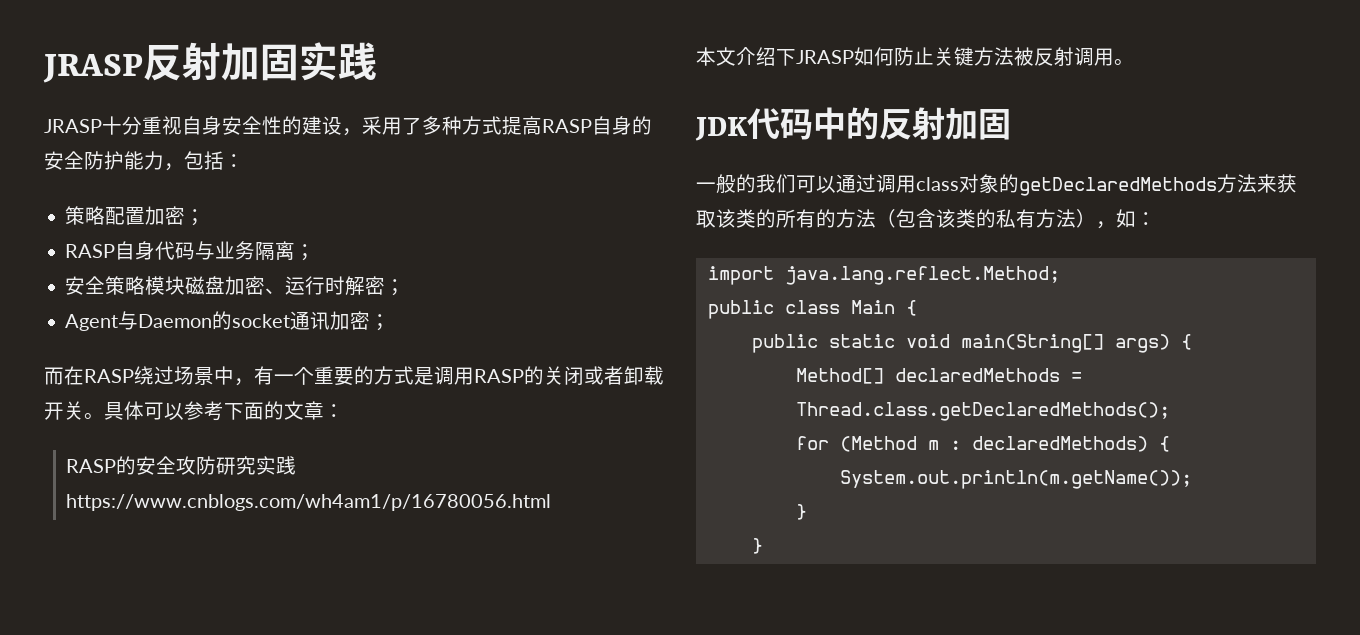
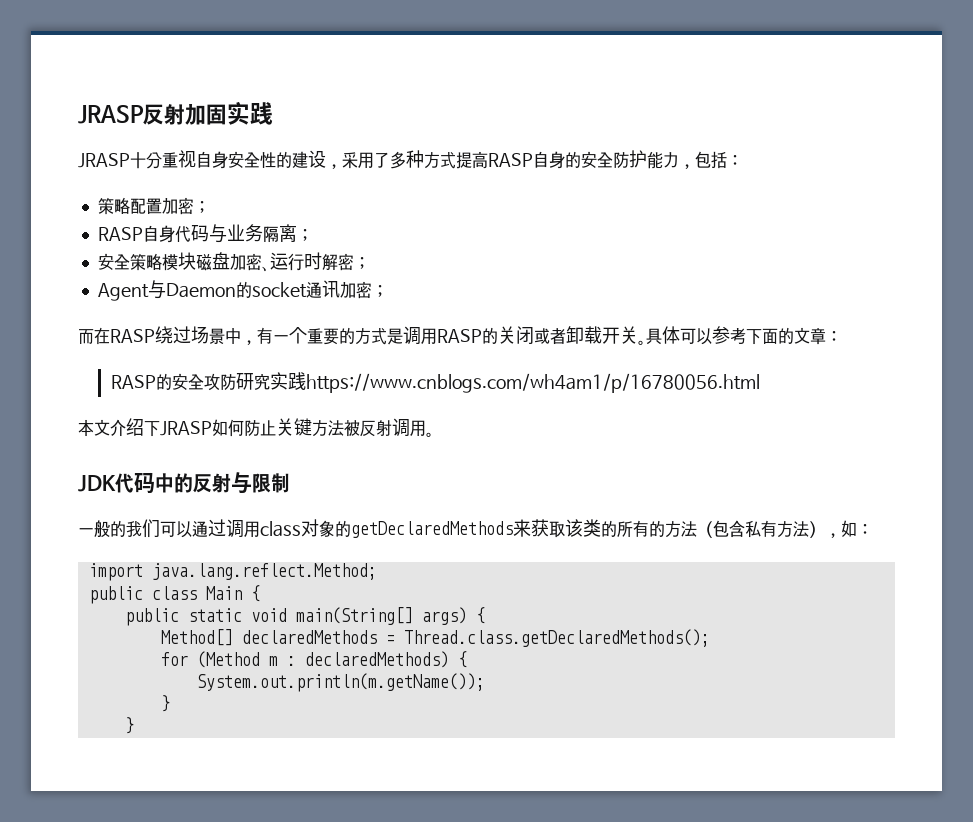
[945,107,1011,140] 加固 -> [231,472,290,494] 与限制
[1217,174,1257,193] 方法 -> (513, 529) none
[936,209,996,228] 该类的 -> (745, 529) none

